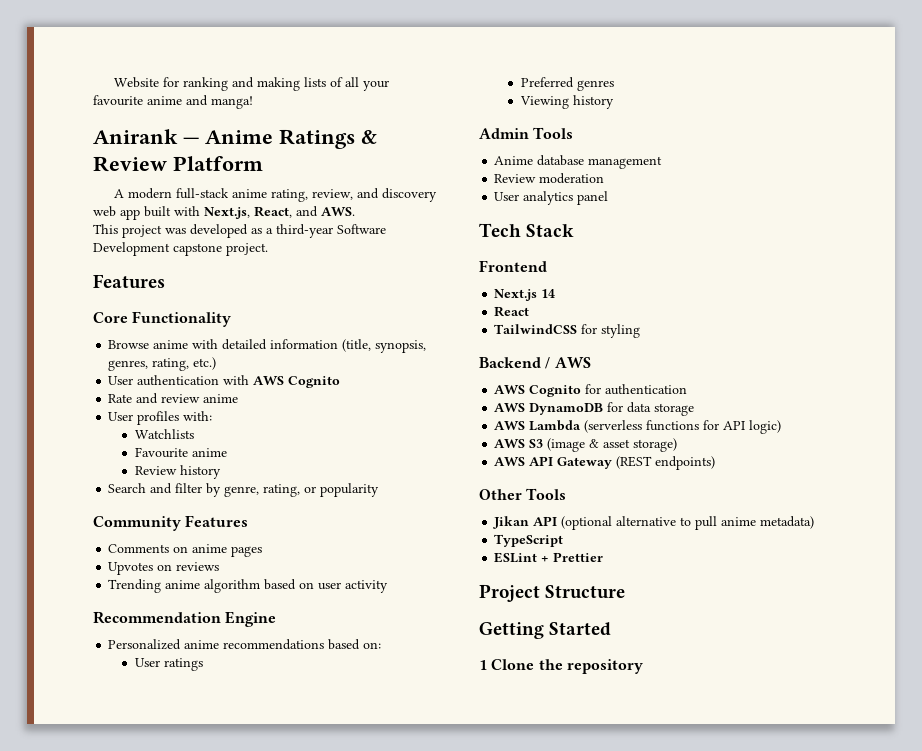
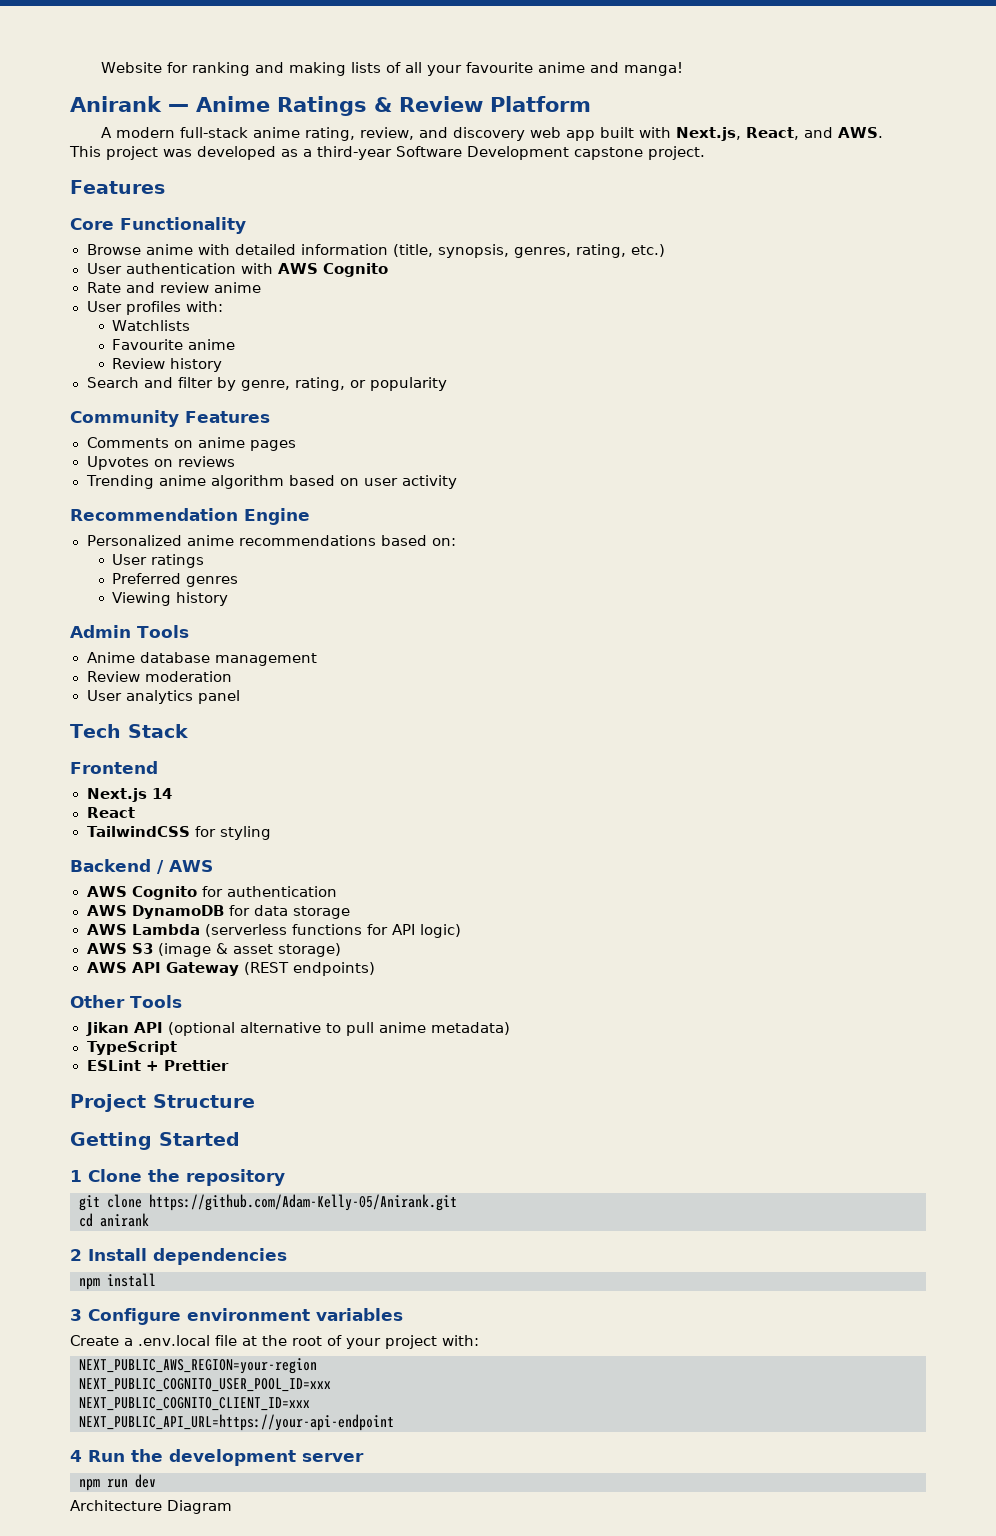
(643, 666) none -> [79,1194,457,1211] [79,1213,149,1227] [70,1248,287,1265] [79,1273,156,1290] [70,1308,403,1325] [70,1335,479,1349] [79,1358,317,1374] [79,1378,331,1392] [79,1397,310,1411] [79,1414,394,1431] [70,1449,364,1466] [79,1474,156,1491] [70,1500,232,1514] // git clone https://github.com/Adam-Kelly-05/Anirank.git // cd anirank // 2 Install dependencies // npm install // 3 Configure environment variables // Create a .env.local file at the root of your project with: // NEXT_PUBLIC_AWS_REGION=your-region // NEXT_PUBLIC_COGNITO_USER_POOL_ID=xxx // NEXT_PUBLIC_COGNITO_CLIENT_ID=xxx // NEXT_PUBLIC_API_URL=https://your-api-endpoint // 4 Run the development server // npm run dev // Architecture Diagram

